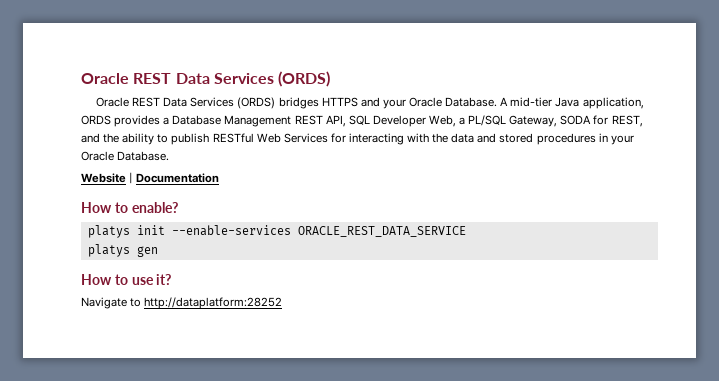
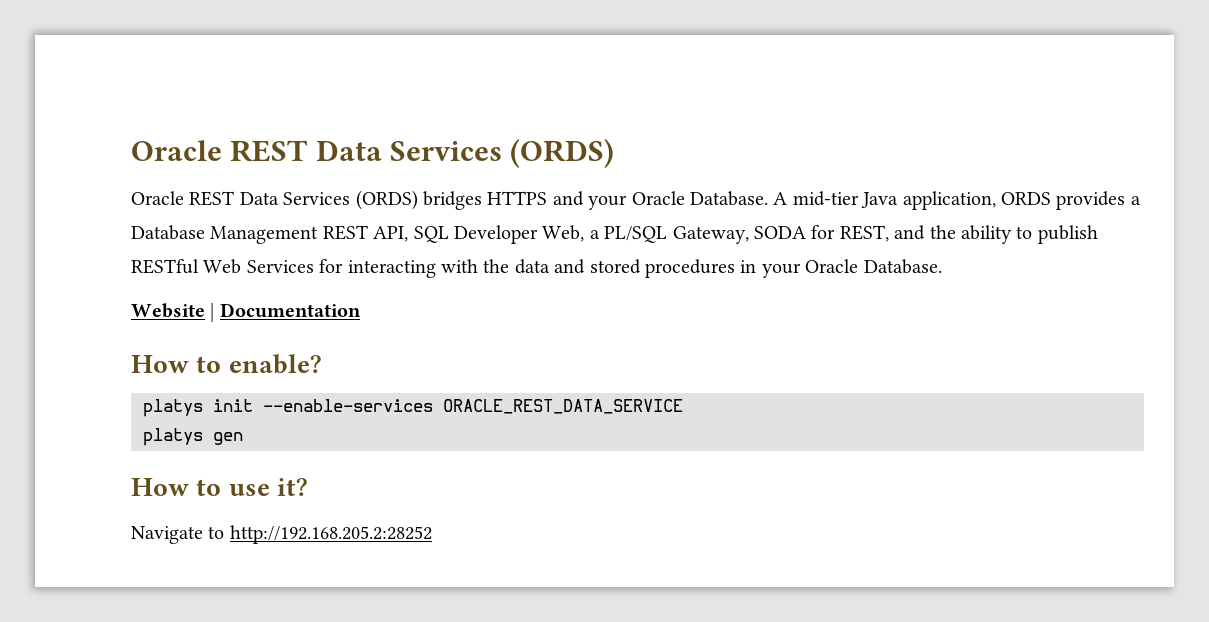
[144,297,283,309] http://dataplatform:28252 -> [229,525,432,544] http://192.168.205.2:28252

